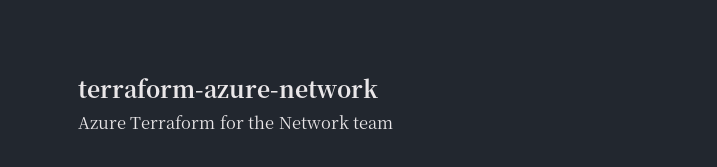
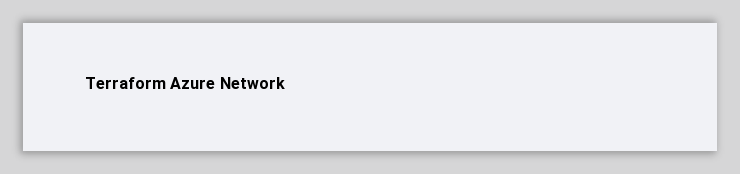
[78,78,378,98] [78,115,394,129] terraform-azure-network // Azure Terraform for the Network team -> [85,77,285,89] Terraform Azure Network

